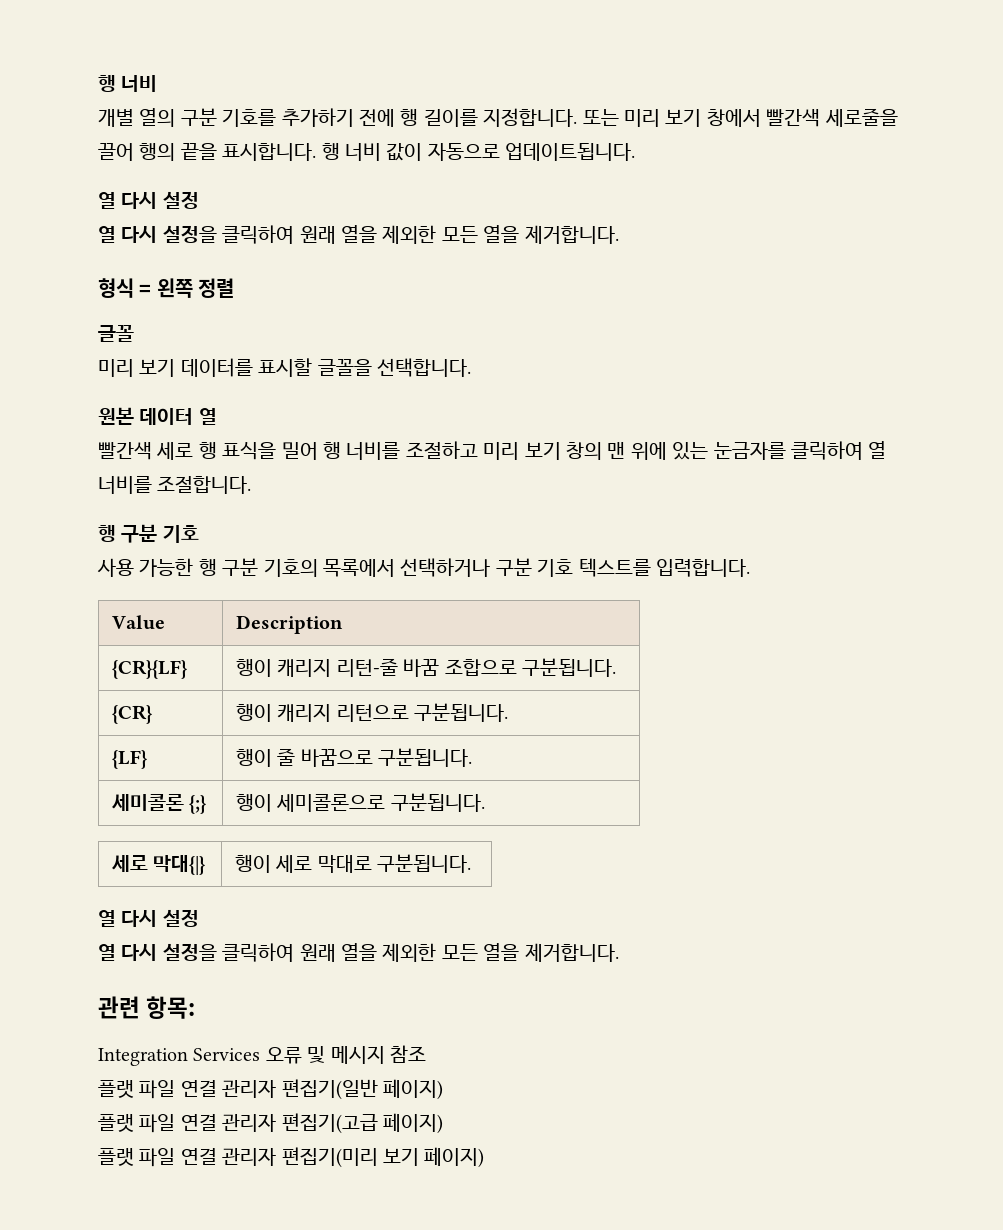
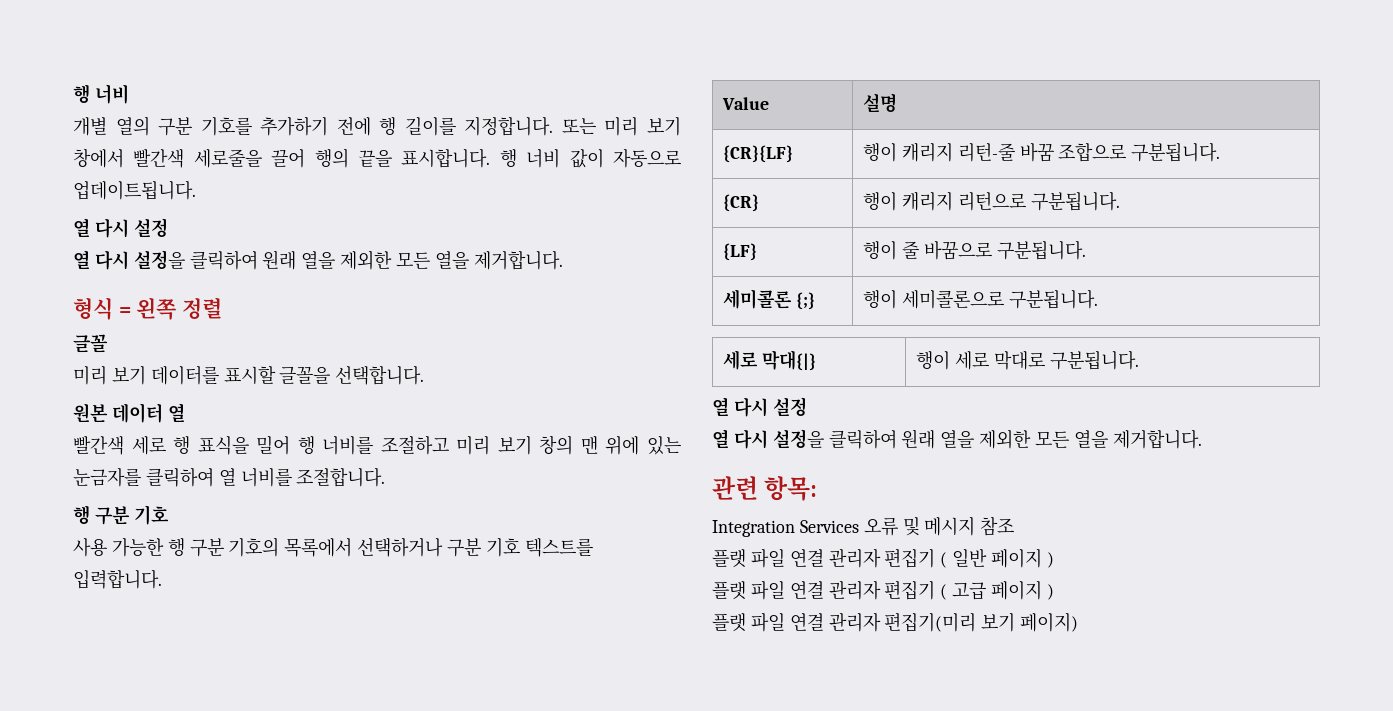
[235,615,343,634] Description -> [862,93,897,112] 설명
[281,1079,443,1100] [98,1113,443,1134] 편집기(일반 페이지) // 플랫 파일 연결 관리자 편집기(고급 페이지) -> [884,548,1054,568] [712,580,1054,600] 편집기 ( 일반 페이지 ) // 플랫 파일 연결 관리자 편집기 ( 고급 페이지 )

